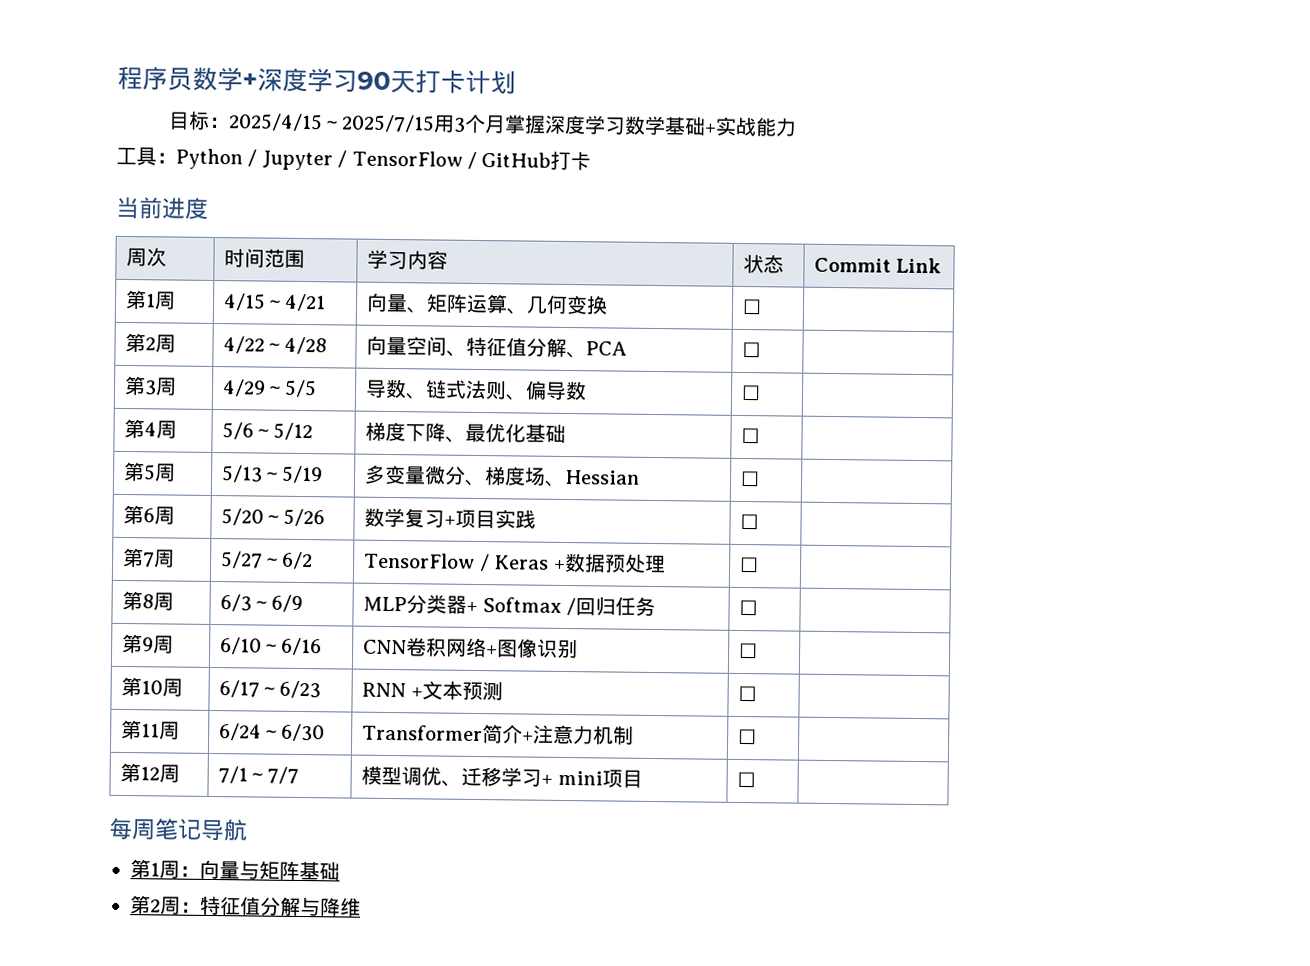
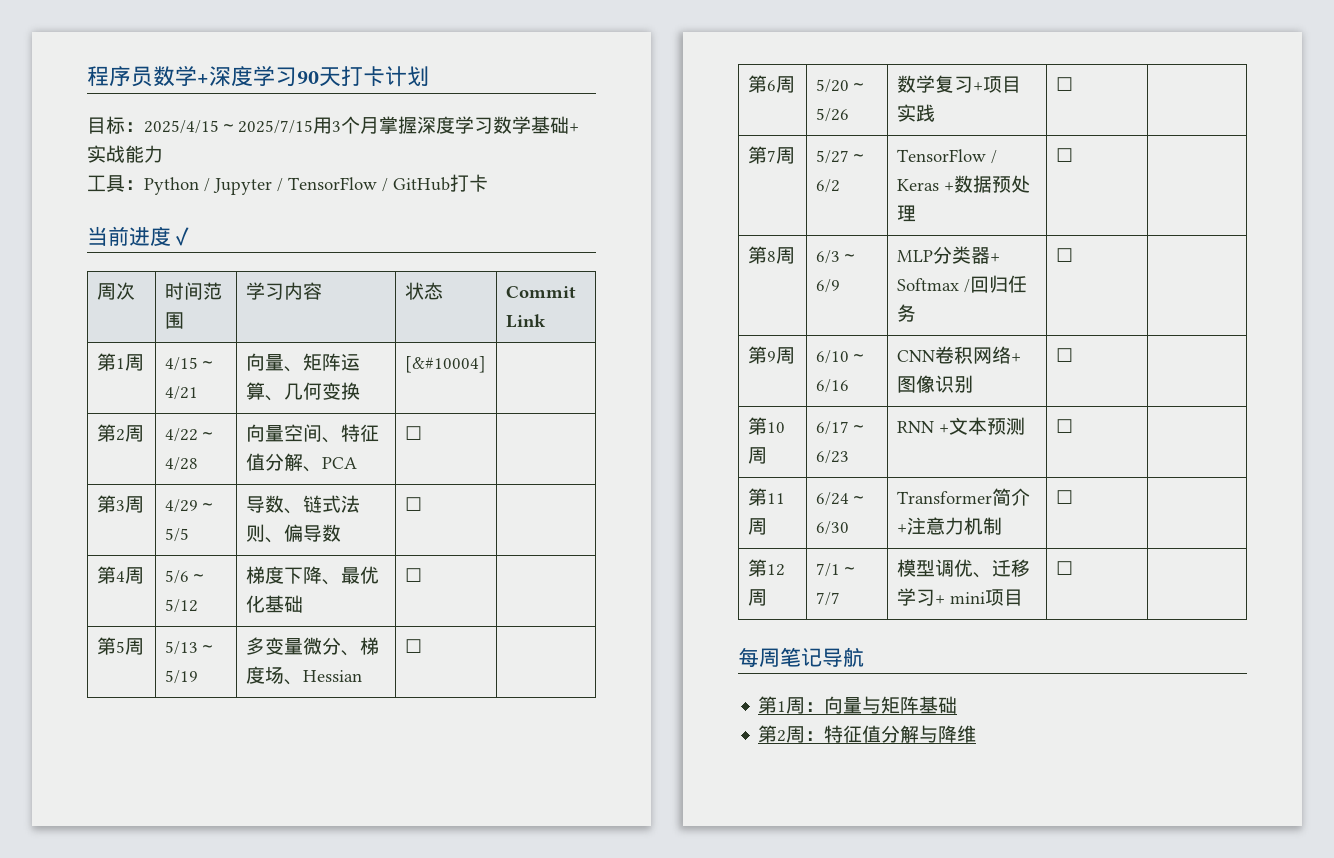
(209, 208) none -> [171,227,192,246] ✓
[742,298,763,315] ☐ -> [404,356,486,373] [&#10004]

